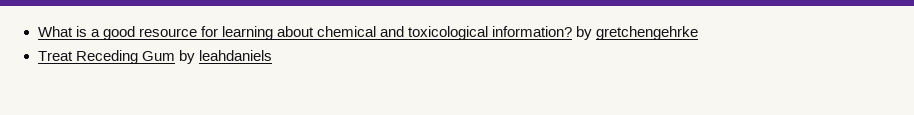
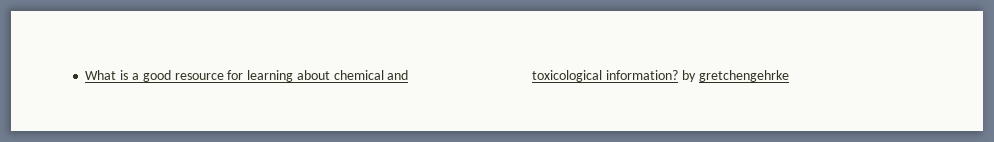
[37,50,272,64] // Treat Receding Gum by leahdaniels -> (789, 76) none

